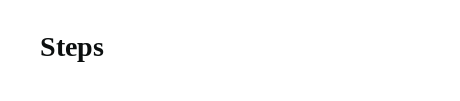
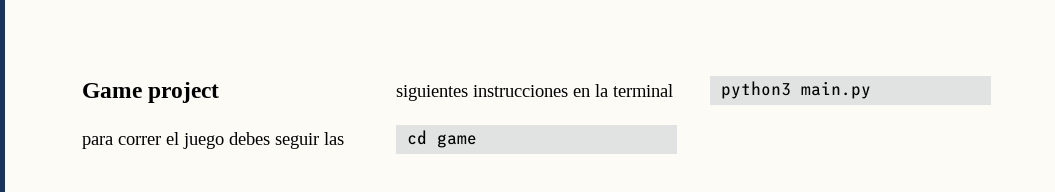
[40,38,104,62] Steps -> [82,82,220,103] [82,132,344,149] [396,84,673,101] [407,130,478,148] [721,81,872,99] Game project // para correr el juego debes seguir las siguientes instrucciones en la terminal // cd game // python3 main.py

